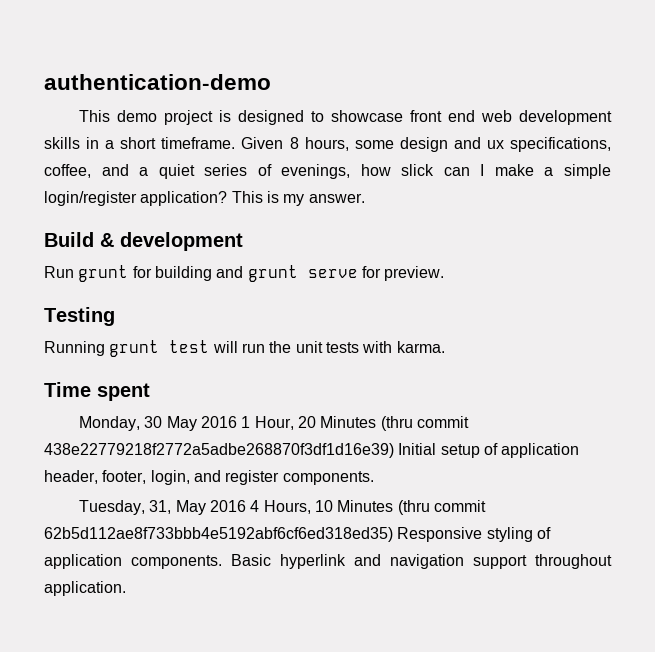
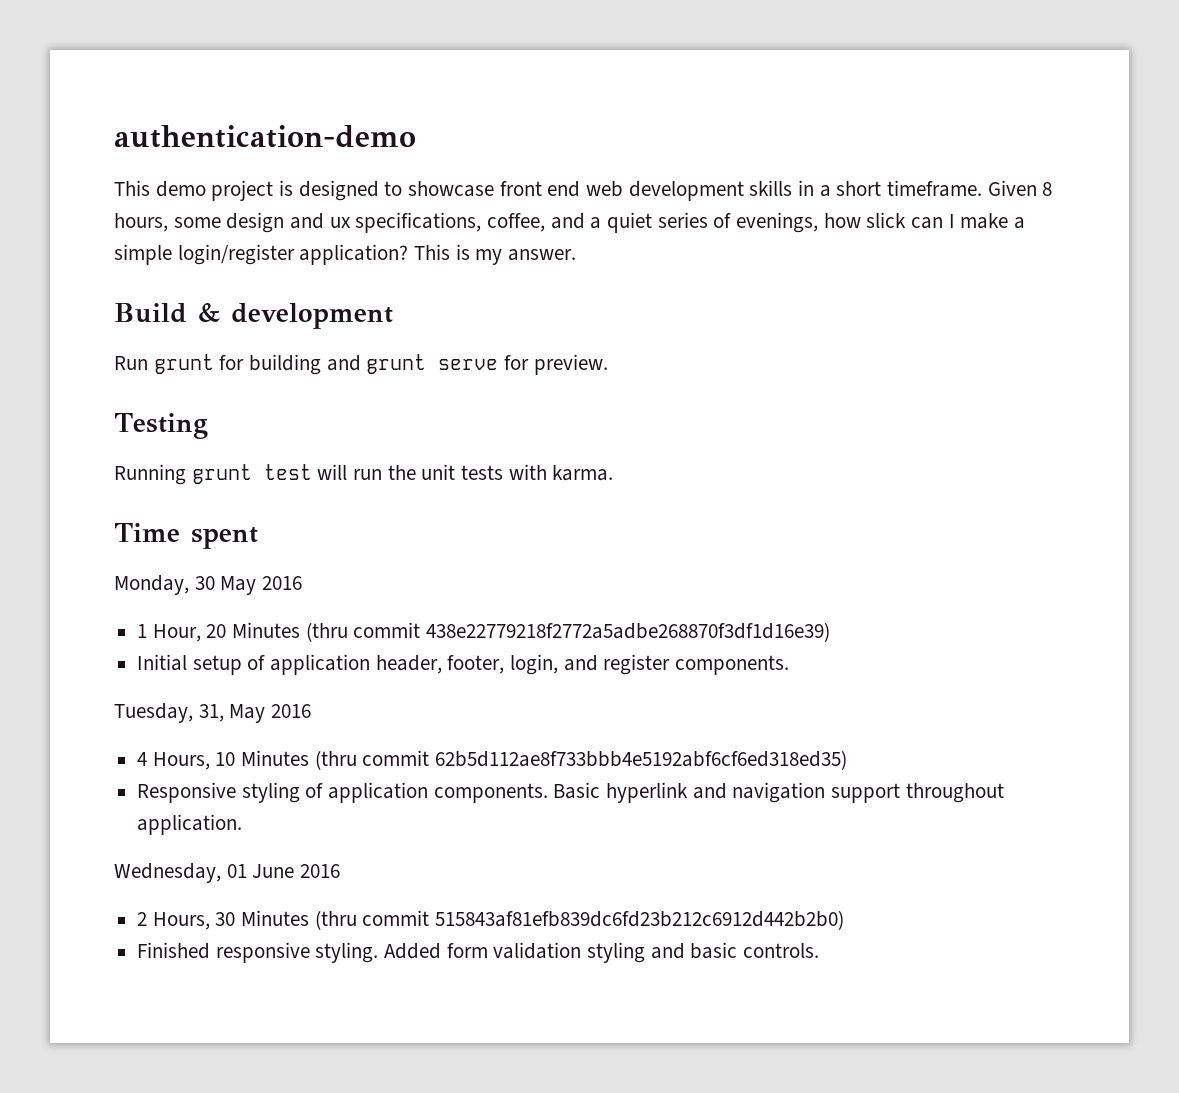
(237, 422) none -> (303, 583) //
(394, 450) none -> (831, 632) //
(246, 506) none -> (312, 711) //
(393, 534) none -> (848, 760) //
(126, 588) none -> [114,863,341,883] [137,910,845,930] [137,942,820,963] // Wednesday, 01 June 2016 // 2 Hours, 30 Minutes (thru commit 515843af81efb839dc6fd23b212c6912d442b2b0) // Finished responsive styling. Added form validation styling and basic controls.

